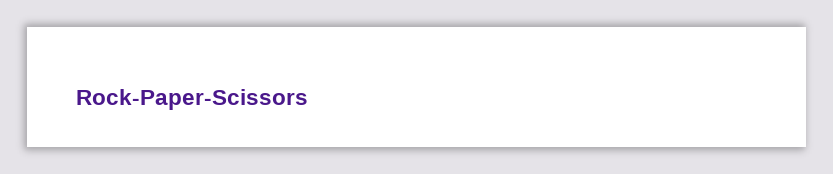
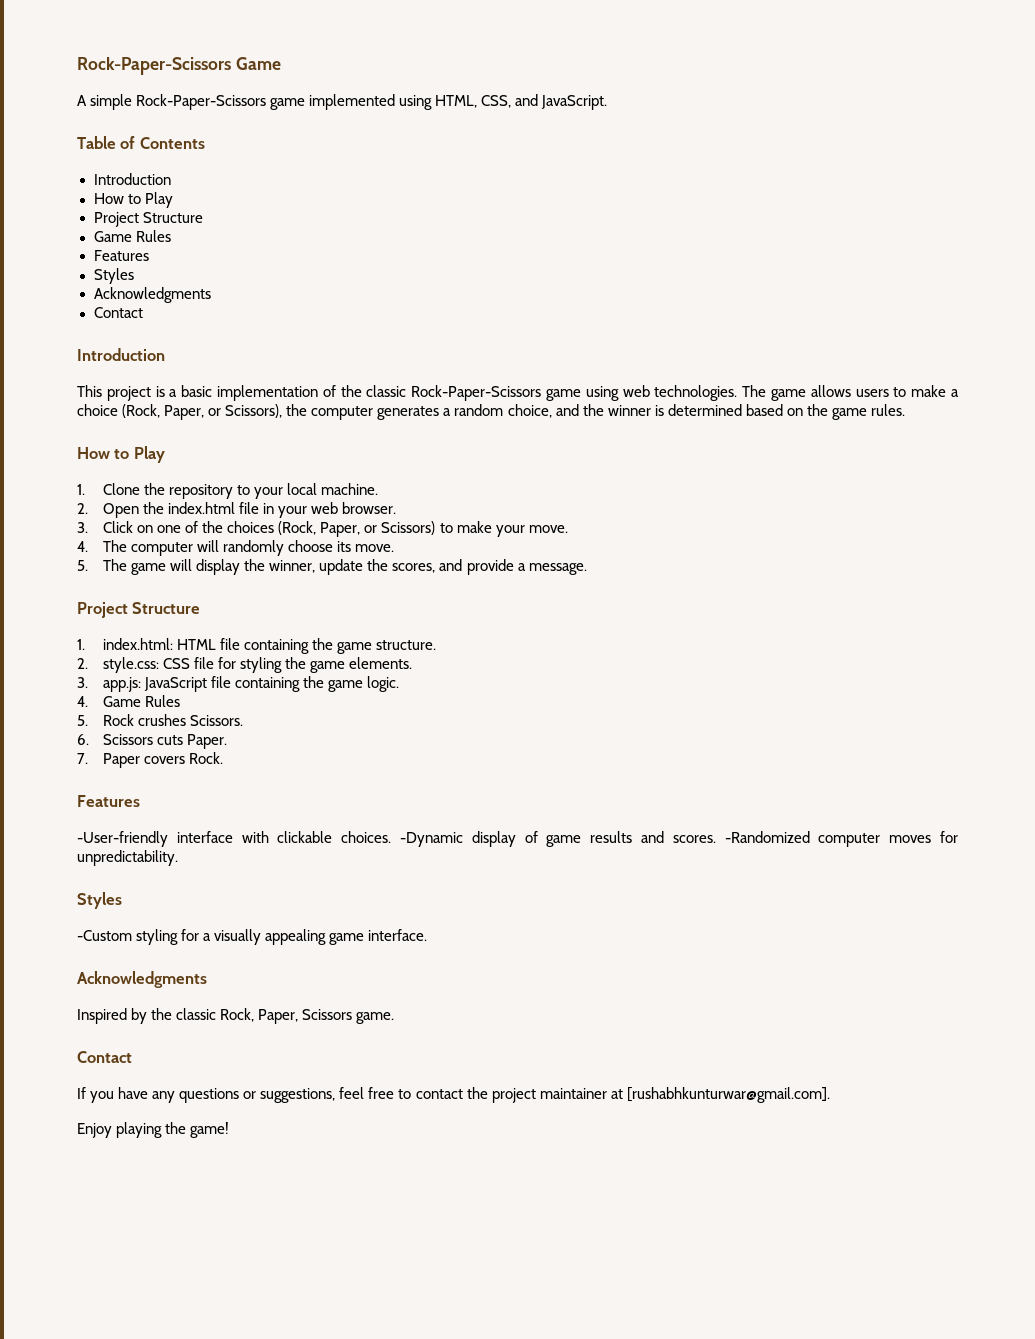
[76,89,308,110] Rock-Paper-Scissors -> [77,57,281,75] [77,94,608,110] [77,136,205,149] [93,173,171,185] [93,192,173,208] [93,212,203,227] [93,230,171,242] [93,250,149,261] [93,268,134,284] [93,287,211,303] [93,307,143,318] [77,348,165,361] [77,385,959,401] [77,404,905,420] [77,446,165,463] [77,483,379,499] [77,502,397,518] [77,521,568,537] [77,540,395,556] [77,559,587,575] [77,602,201,618] [77,638,437,654] [77,657,413,673] [77,676,400,692] [77,695,181,707] [77,714,244,726] [77,734,228,749] [77,752,224,768] [77,795,140,807] [77,831,958,847] [77,850,178,866] [77,892,122,909] [77,929,428,945] [77,971,207,988] [77,1008,395,1024] [77,1051,132,1063] [77,1087,830,1103] [77,1122,230,1138] Rock-Paper-Scissors Game // A simple Rock-Paper-Scissors game implemented using HTML, CSS, and JavaScript. // Table of Contents // Introduction // How to Play // Project Structure // Game Rules // Features // Styles // Acknowledgments // Contact // Introduction // This project is a basic implementation of the classic Rock-Paper-Scissors game using web technologies. The game allows users to make a choice (Rock, Paper, or Scissors), the computer generates a random choice, and the winner is determined based on the game rules. // How to Play // 1. Clone the repository to your local machine. // 2. Open the index.html file in your web browser. // 3. Click on one of the choices (Rock, Paper, or Scissors) to make your move. // 4. The computer will randomly choose its move. // 5. The game will display the winner, update the scores, and provide a message. // Project Structure // 1. index.html: HTML file containing the game structure. // 2. style.css: CSS file for styling the game elements. // 3. app.js: JavaScript file containing the game logic. // 4. Game Rules // 5. Rock crushes Scissors. // 6. Scissors cuts Paper. // 7. Paper covers Rock. // Features // -User-friendly interface with clickable choices. -Dynamic display of game results and scores. -Randomized computer moves for unpredictability. // Styles // -Custom styling for a visually appealing game interface. // Acknowledgments // Inspired by the classic Rock, Paper, Scissors game. // Contact // If you have any questions or suggestions, feel free to contact the project maintainer at [rushabhkunturwar@gmail.com]. // Enjoy playing the game!

